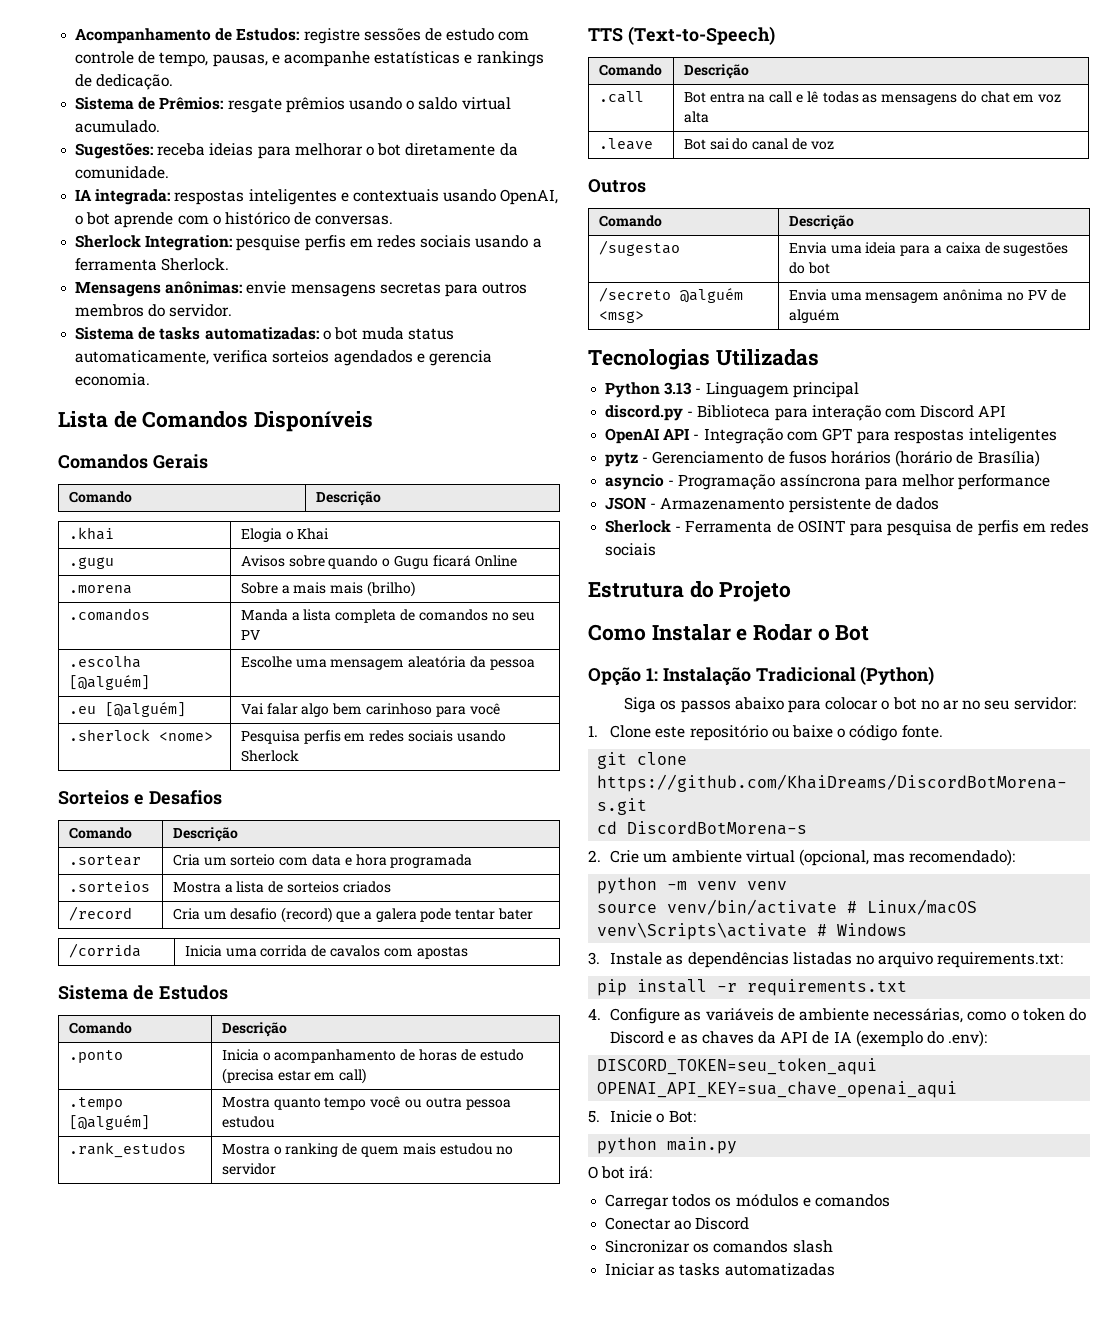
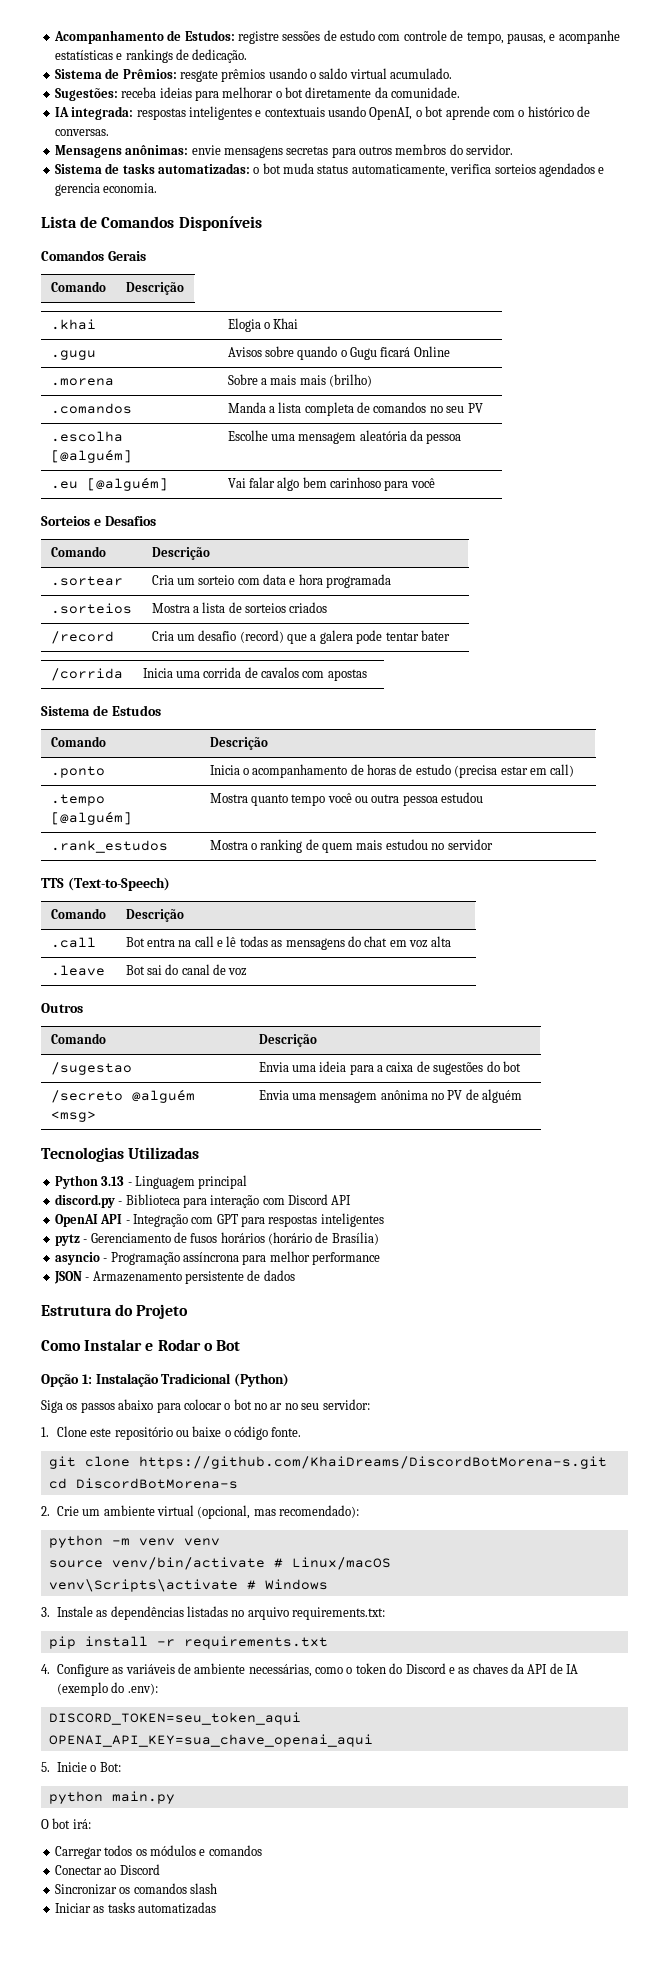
[75,235,542,251] [75,258,230,271] // Sherlock Integration: pesquise perfis em redes sociais usando a ferramenta Sherlock. -> (109, 132) none
[68,729,213,741] [240,730,506,744] [240,750,299,762] // .sherlock <nome> | Pesquisa perfis em redes sociais usando Sherlock -> (435, 483) none
[605,520,1089,536] [605,543,657,556] // Sherlock - Ferramenta de OSINT para pesquisa de perfis em redes sociais -> (295, 1275) none

